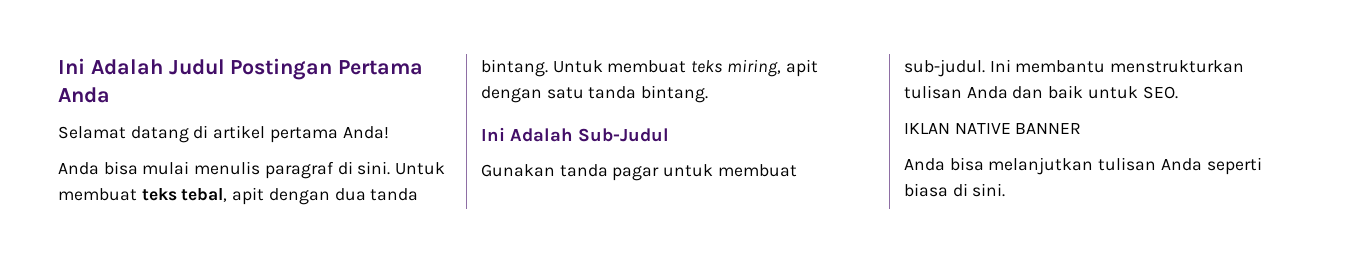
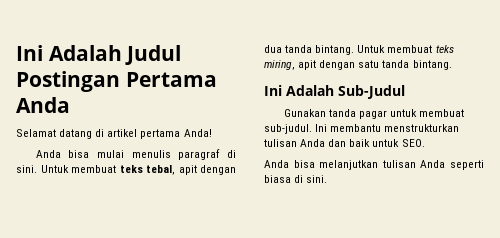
[904,123,1082,134] // IKLAN NATIVE BANNER -> (425, 143) none

